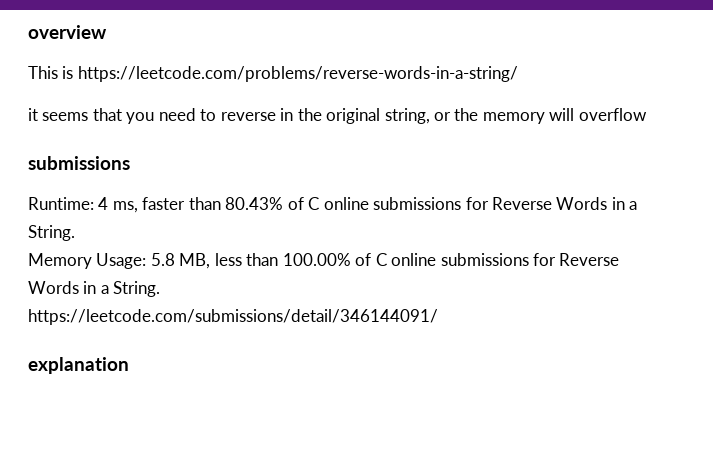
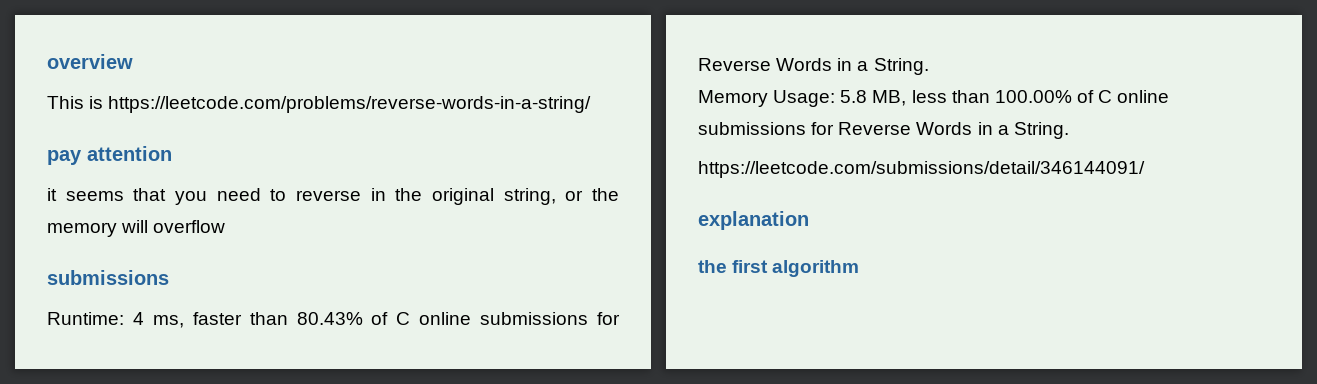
(518, 74) none -> [47,146,172,165] // pay attention
(129, 365) none -> [698,260,860,277] // the first algorithm

